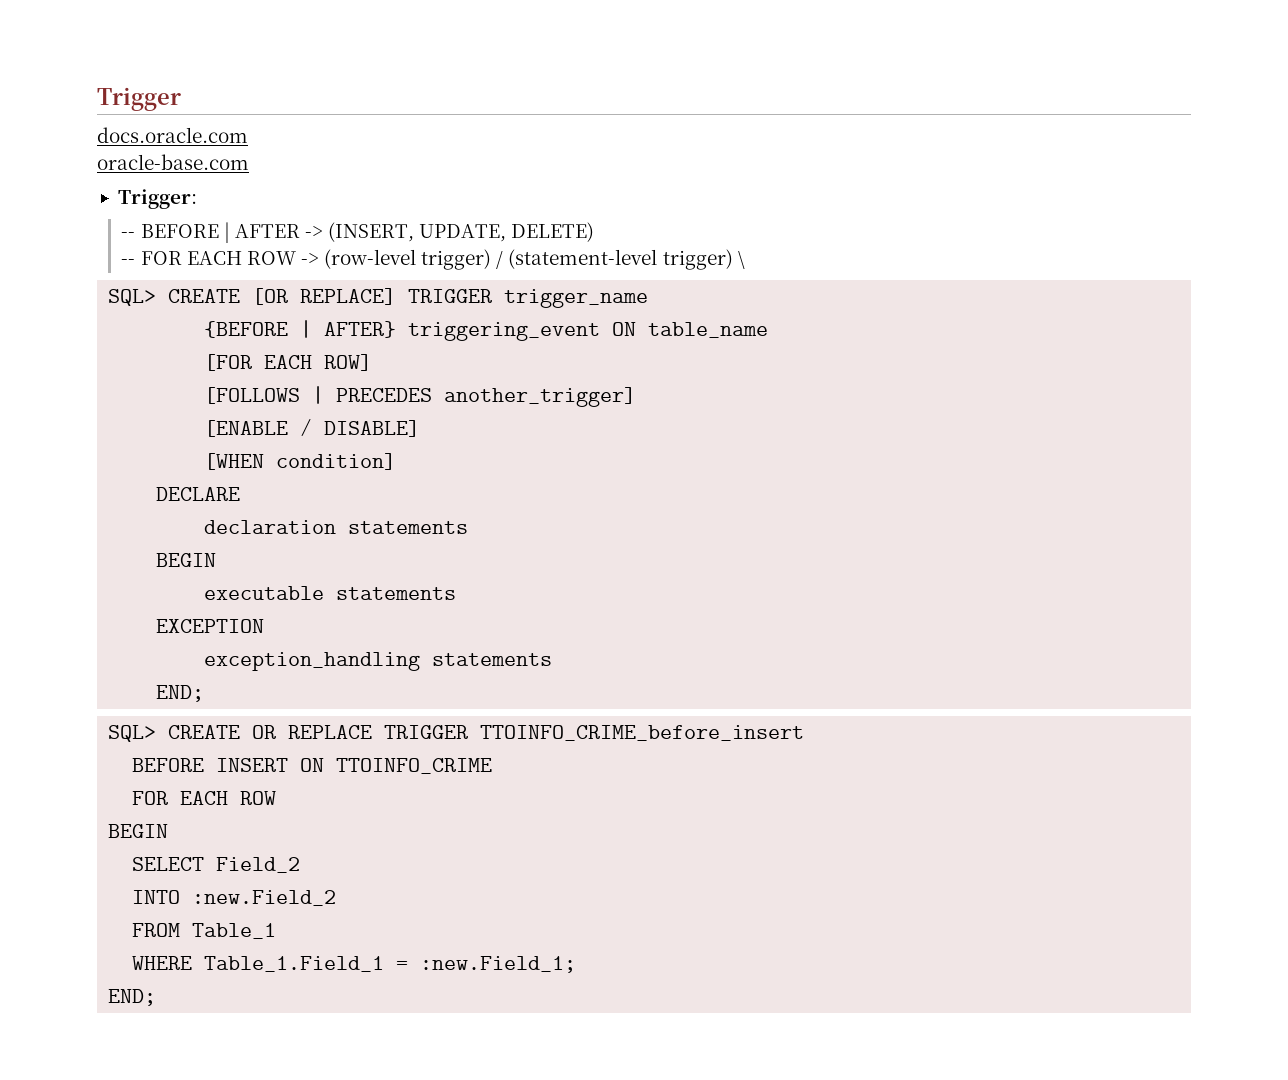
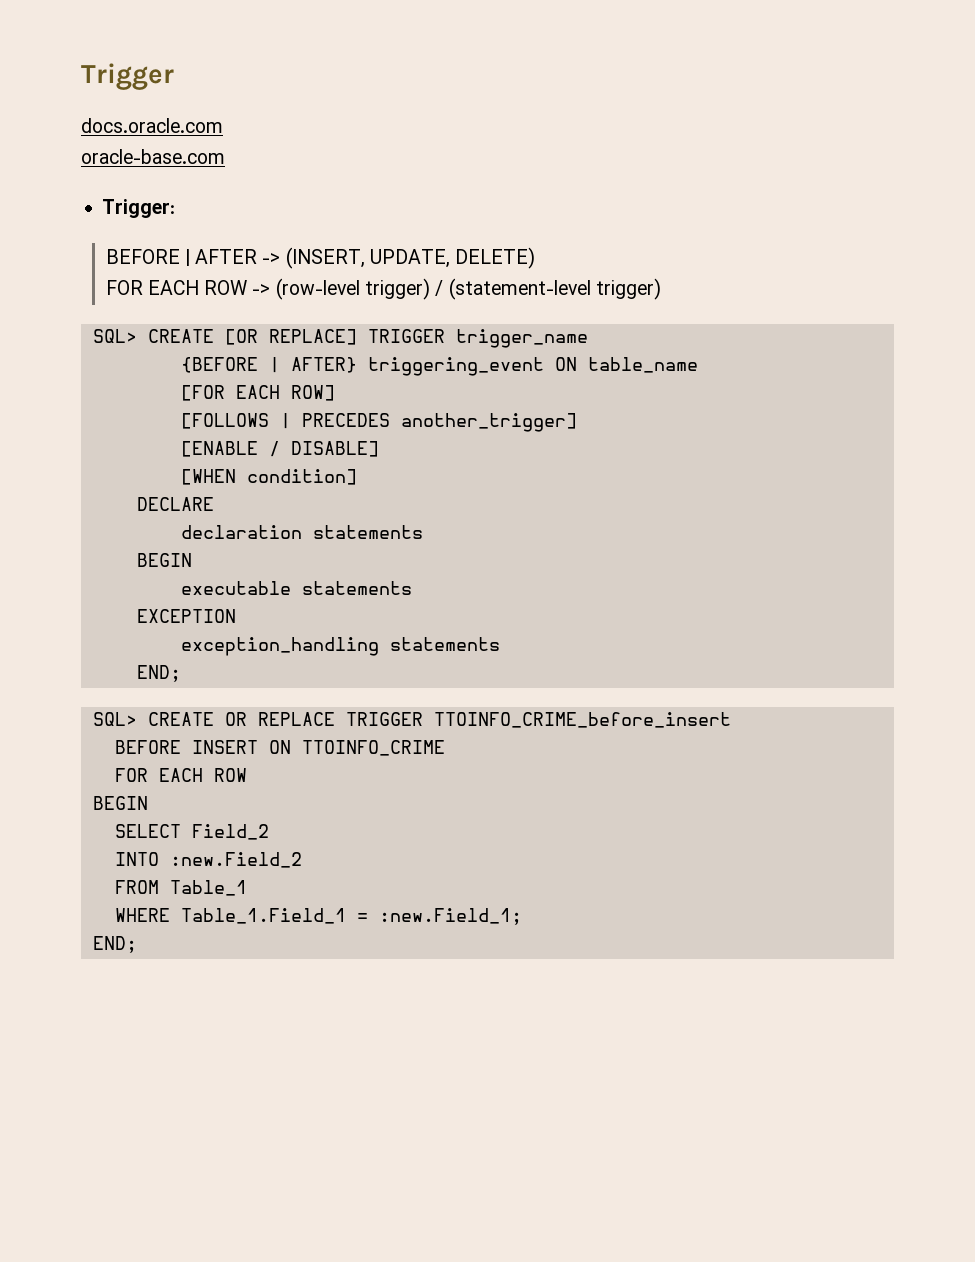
[121,232,136,238] -- -> (176, 208) none
[121,259,136,265] -- -> (536, 258) none
[737,251,745,269] \ -> (661, 289) none

